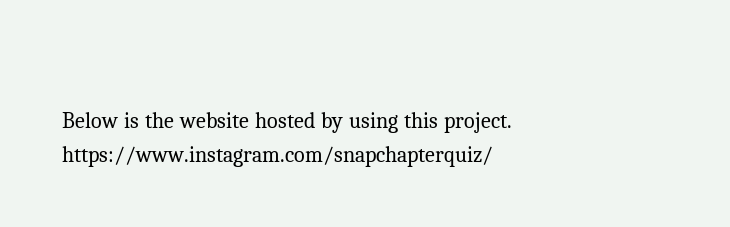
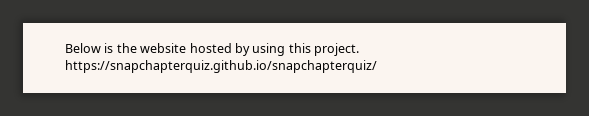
[62,146,493,167] https://www.instagram.com/snapchapterquiz/ -> [65,60,377,73] https://snapchapterquiz.github.io/snapchapterquiz/

